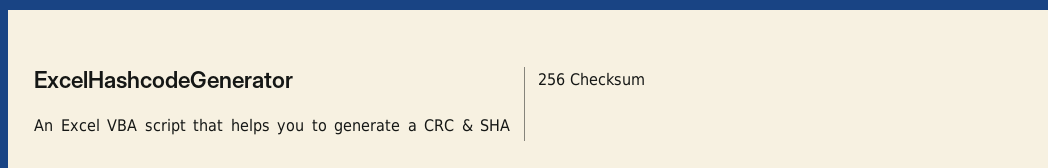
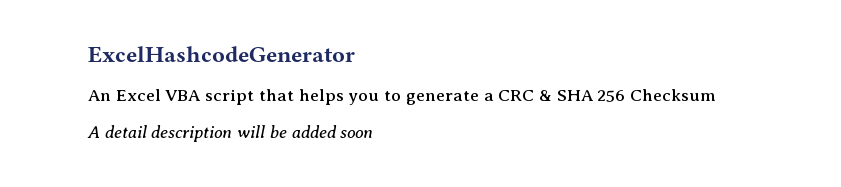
(645, 79) none -> [87,125,374,142] // A detail description will be added soon

